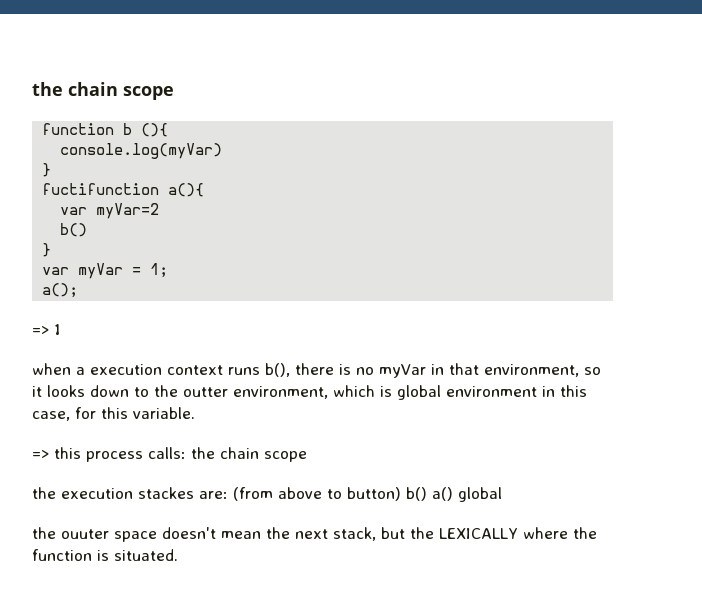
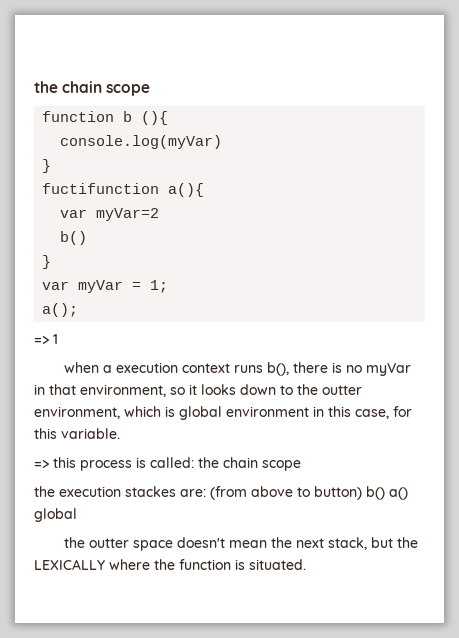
[148,447,186,459] calls: -> [136,457,194,468] is called:
[61,529,109,539] ouuter -> [89,538,130,548] outter

